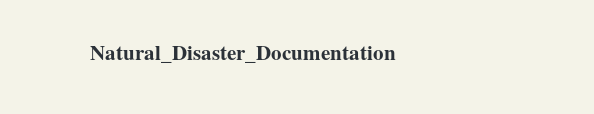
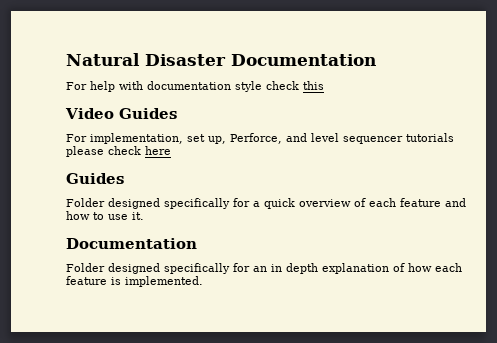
[90,46,396,63] Natural_Disaster_Documentation -> [66,53,376,66] [66,81,324,92] [65,108,177,119] [66,133,454,144] [66,146,171,157] [66,173,124,184] [66,198,466,209] [66,211,144,220] [66,238,197,249] [66,263,462,274] [66,276,203,287] Natural Disaster Documentation // For help with documentation style check this // Video Guides // For implementation, set up, Perforce, and level sequencer tutorials please check here // Guides // Folder designed specifically for a quick overview of each feature and how to use it. // Documentation // Folder designed specifically for an in depth explanation of how each feature is implemented.

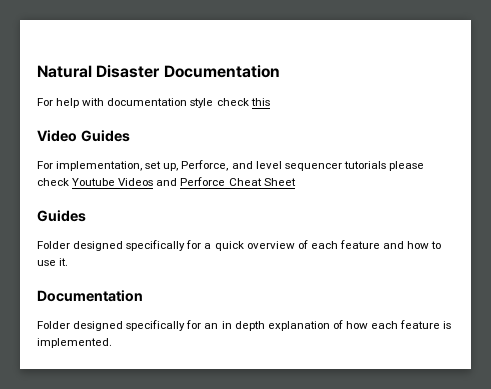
[145,146,171,155] here -> [72,177,296,186] Youtube Videos and Perforce Cheat Sheet

